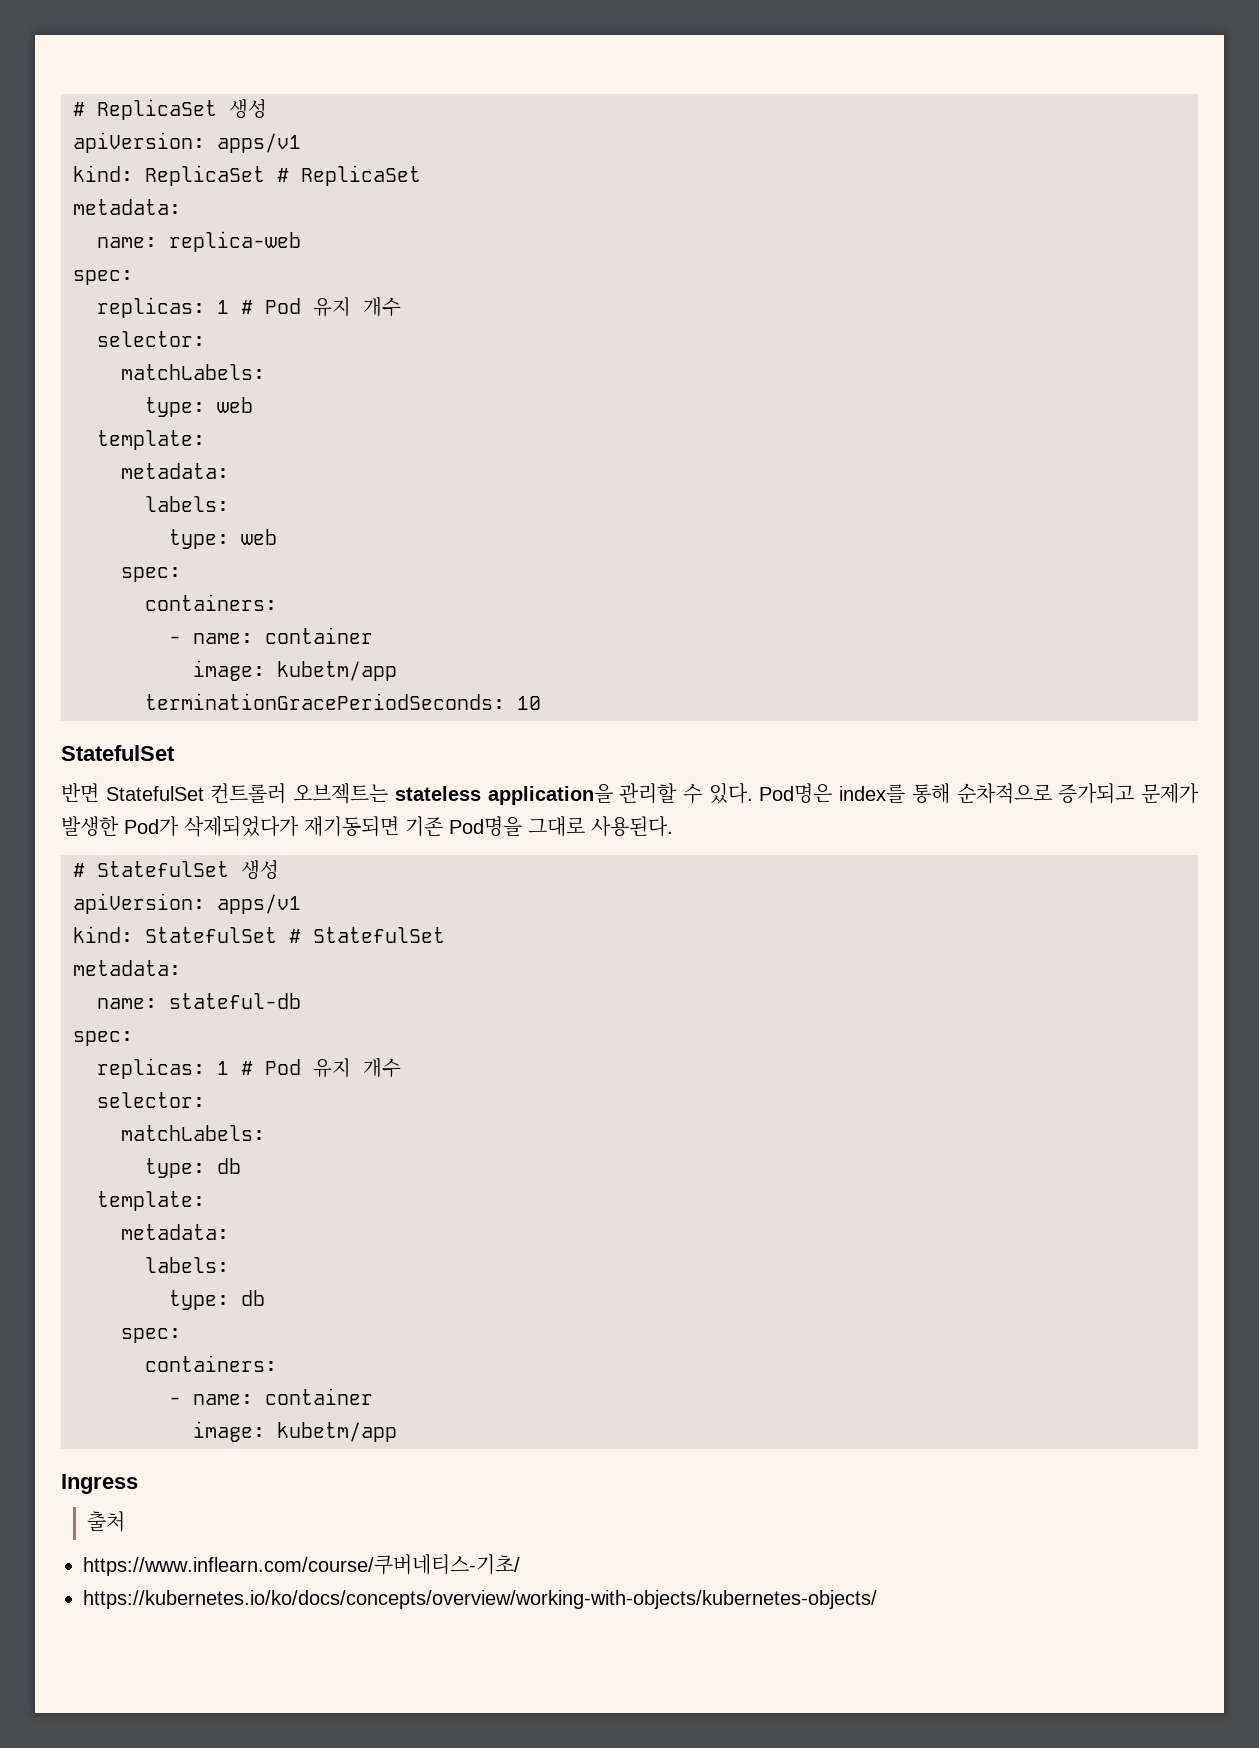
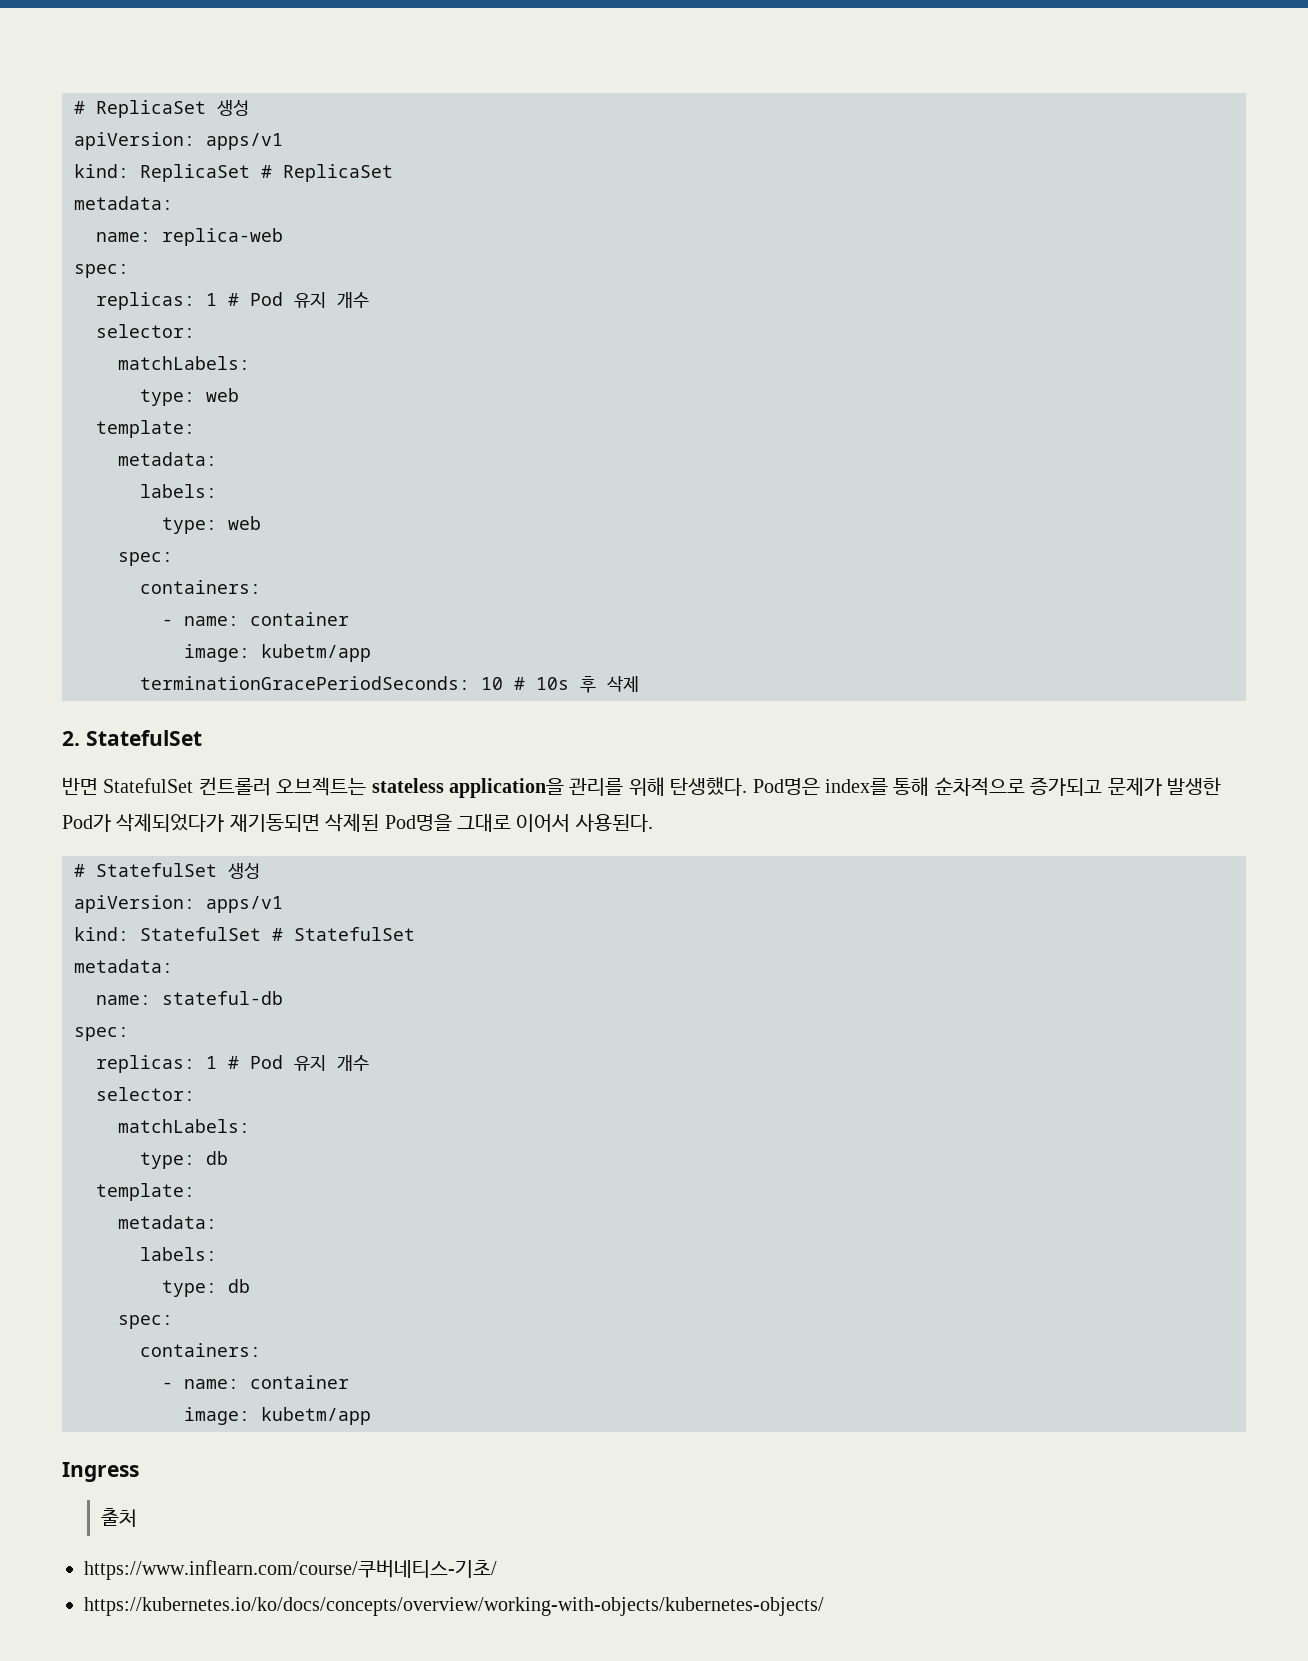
(541, 703) // -> [514,676,639,693] [62,731,80,746] # 10s 후 삭제 // 2.
[619,783,753,804] 관리할 수 있다. -> [569,777,748,796] 관리를 위해 탄생했다.
[405,816,443,837] 기존 -> [325,813,380,832] 삭제된
(585, 826) none -> [516,814,571,832] 이어서

